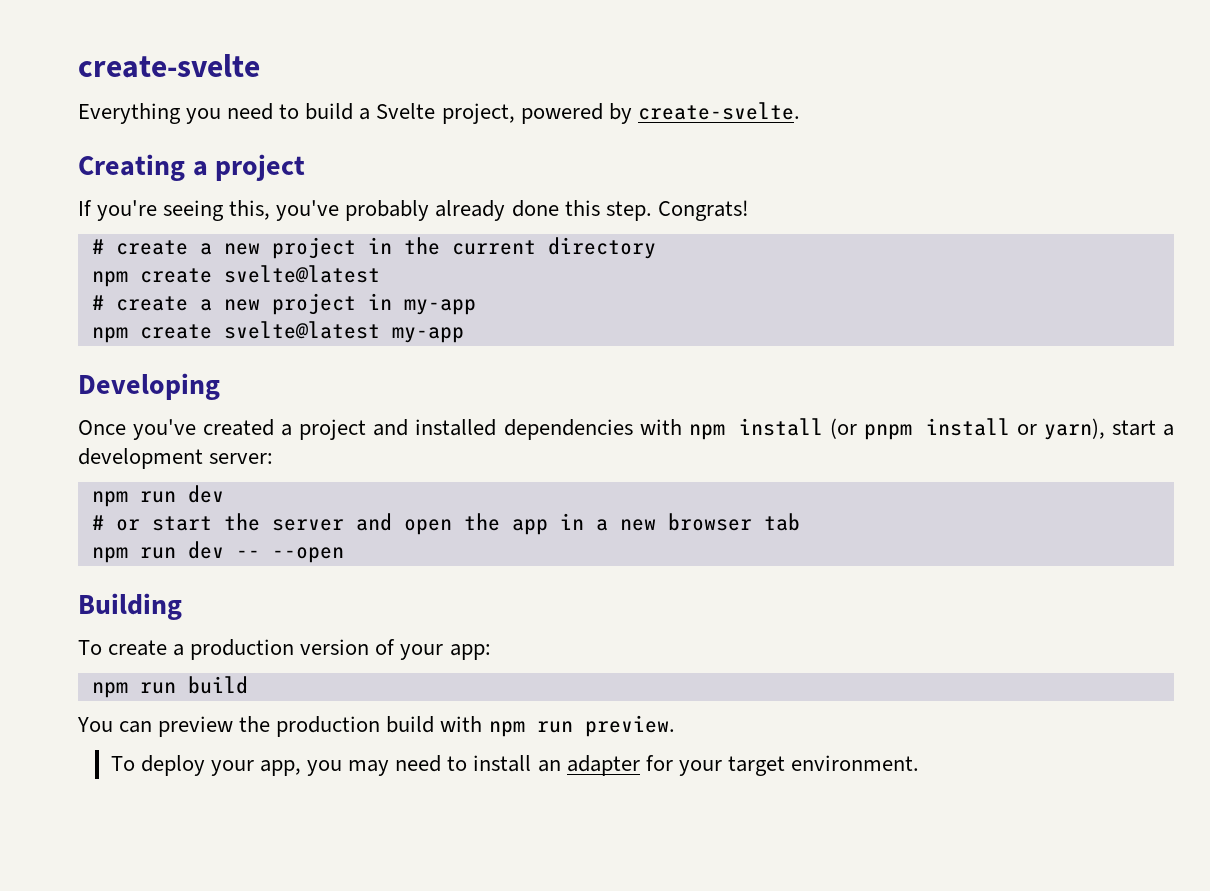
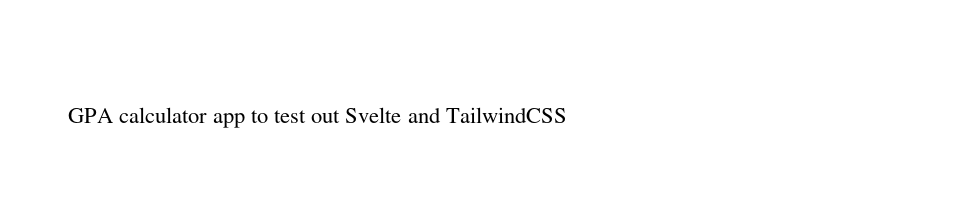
[78,54,260,78] [78,102,800,124] [78,154,306,181] [78,200,749,221] [91,237,656,259] [91,265,380,287] [91,293,476,315] [91,321,464,343] [78,373,220,400] [78,418,1174,440] [78,448,274,469] [91,485,224,507] [91,513,800,535] [91,541,344,563] [78,593,182,620] [78,639,491,660] [91,676,248,698] [77,715,675,737] [110,755,919,776] create-svelte // Everything you need to build a Svelte project, powered by create-svelte. // Creating a project // If you're seeing this, you've probably already done this step. Congrats! // # create a new project in the current directory // npm create svelte@latest // # create a new project in my-app // npm create svelte@latest my-app // Developing // Once you've created a project and installed dependencies with npm install (or pnpm install or yarn), start a development server: // npm run dev // # or start the server and open the app in a new browser tab // npm run dev -- --open // Building // To create a production version of your app: // npm run build // You can preview the production build with npm run preview. // To deploy your app, you may need to install an adapter for your target environment. -> [68,107,567,128] GPA calculator app to test out Svelte and TailwindCSS

